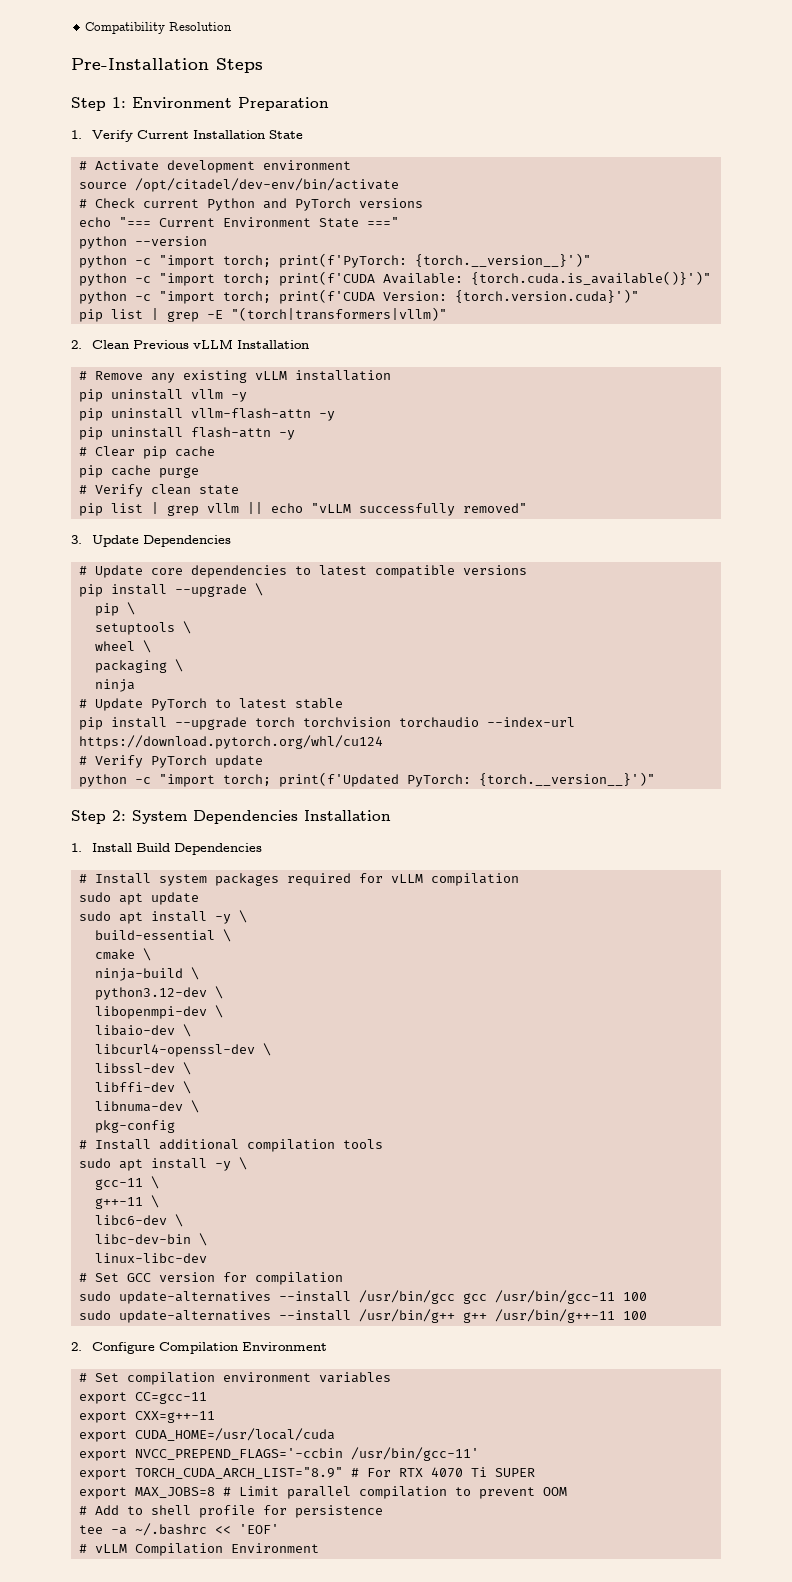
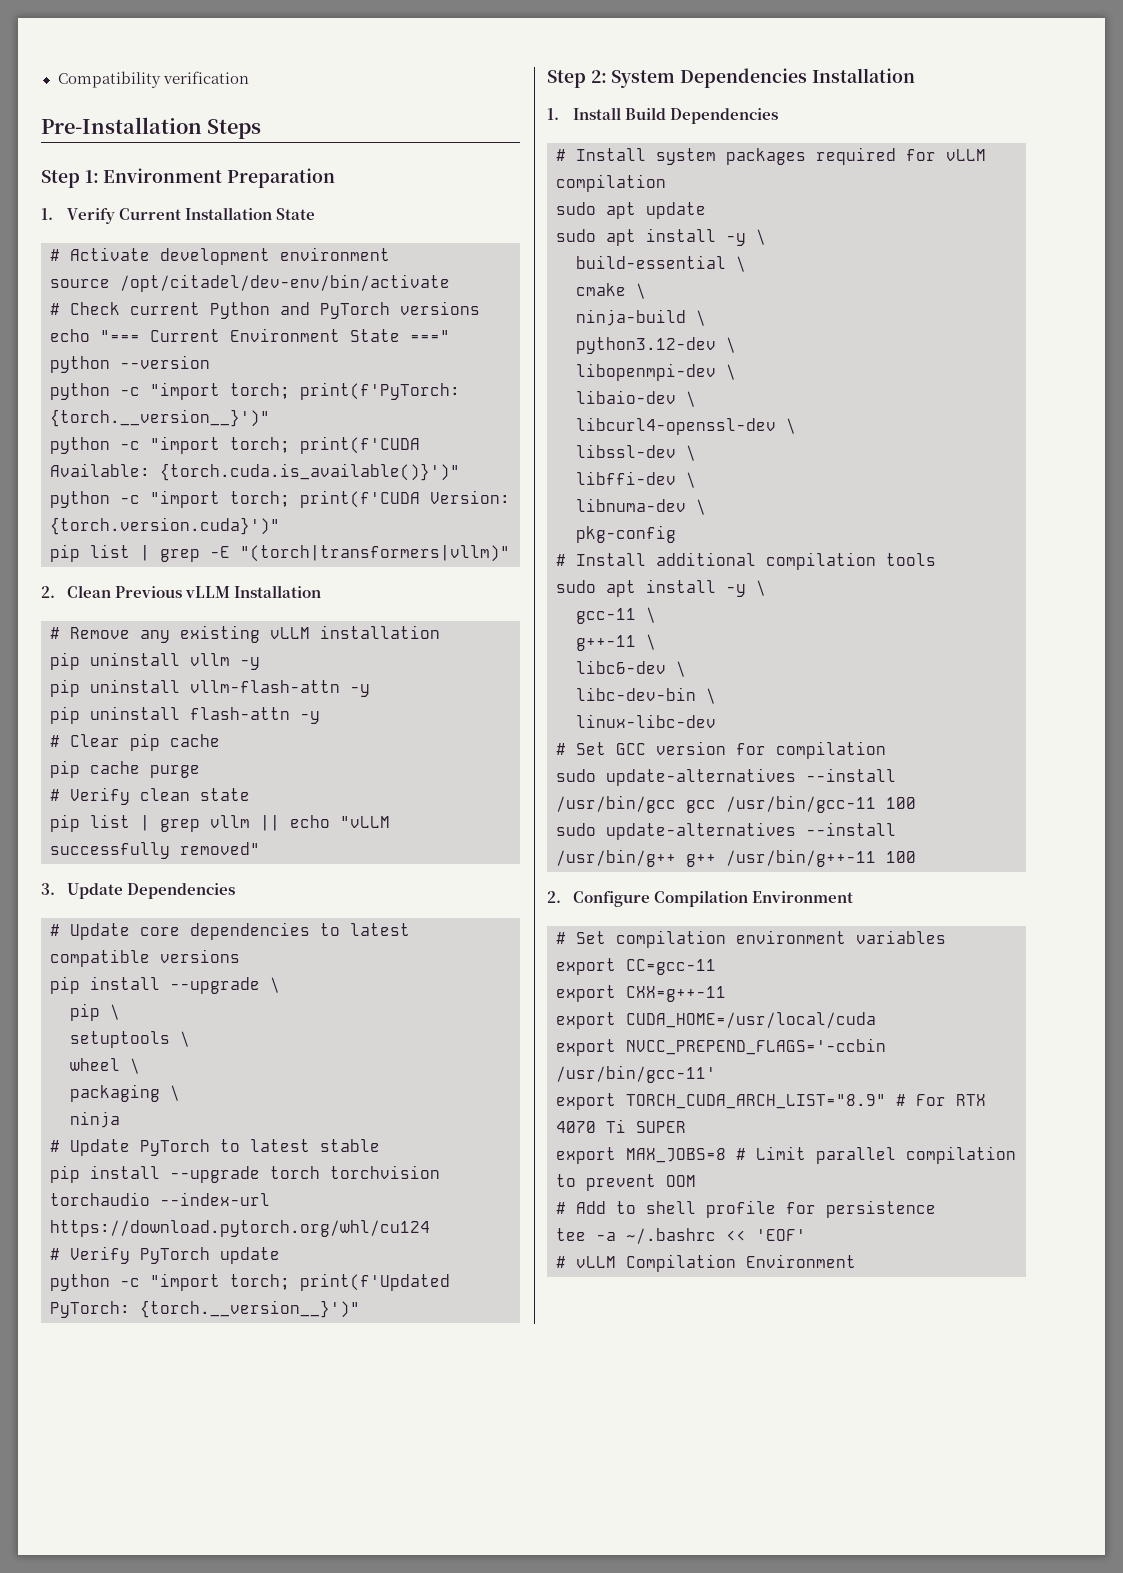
[169,22,233,31] Resolution -> [162,71,249,84] verification

